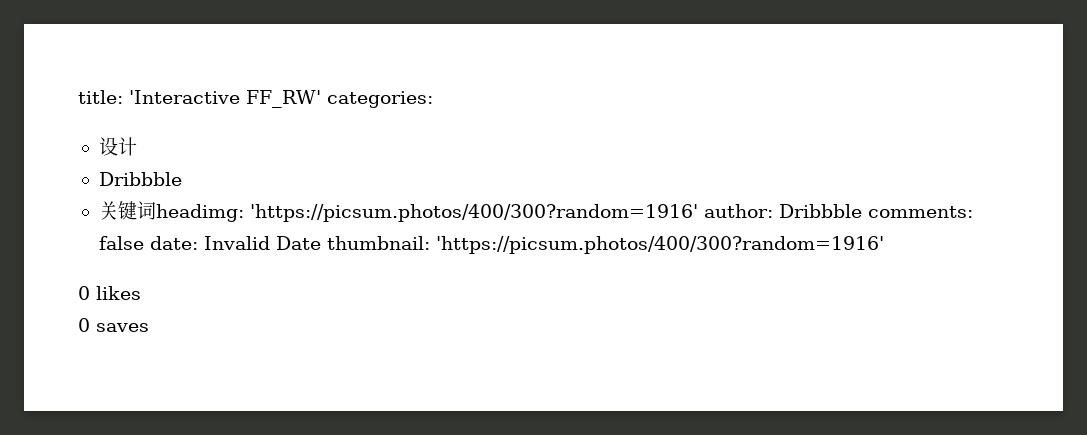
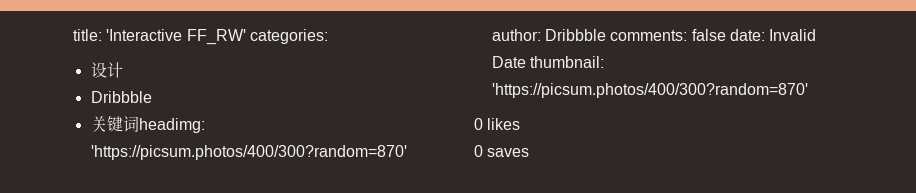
[249,204,698,222] 'https://picsum.photos/400/300?random=1916' -> [90,145,407,160] 'https://picsum.photos/400/300?random=870'
[435,236,884,254] 'https://picsum.photos/400/300?random=1916' -> [491,83,808,98] 'https://picsum.photos/400/300?random=870'

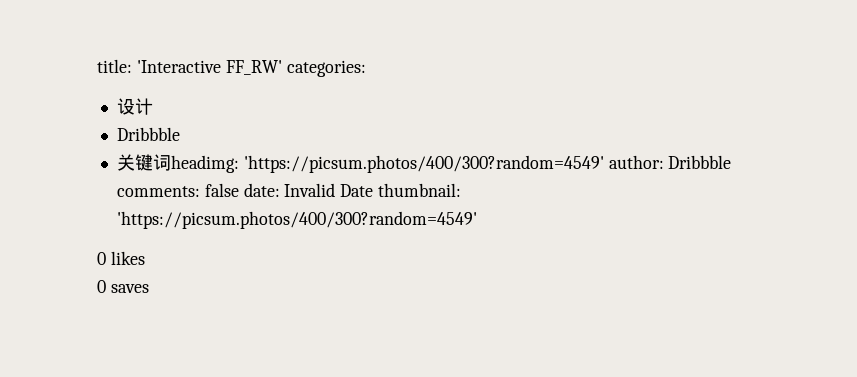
[90,145,407,160] 'https://picsum.photos/400/300?random=870' -> [243,155,604,173] 'https://picsum.photos/400/300?random=4549'
[491,83,808,98] 'https://picsum.photos/400/300?random=870' -> [116,211,477,229] 'https://picsum.photos/400/300?random=4549'

